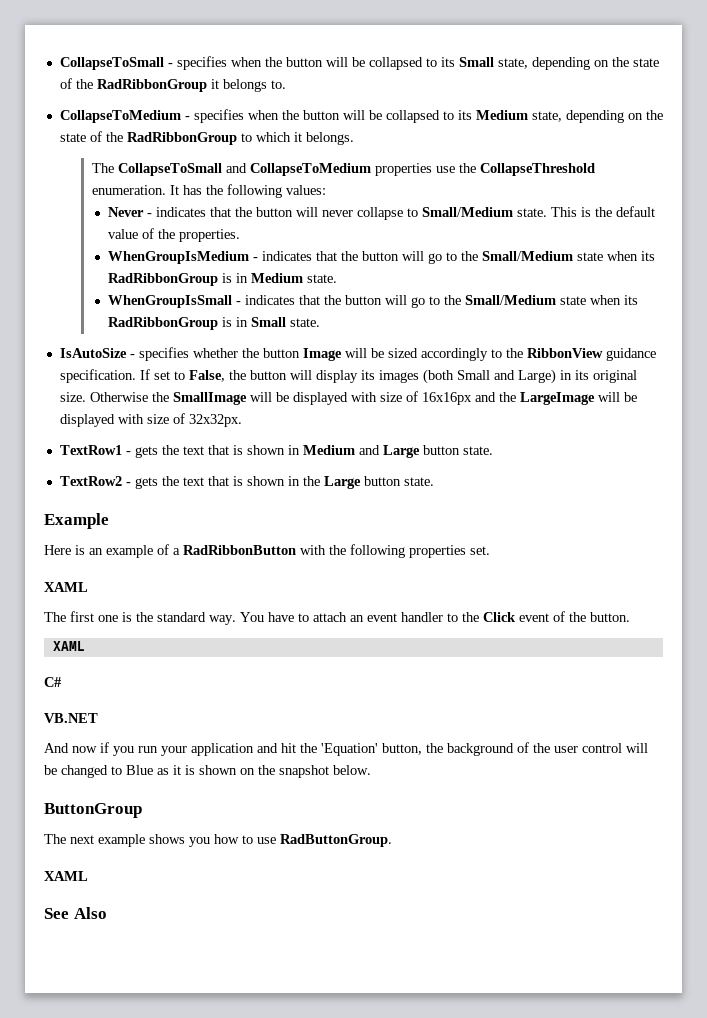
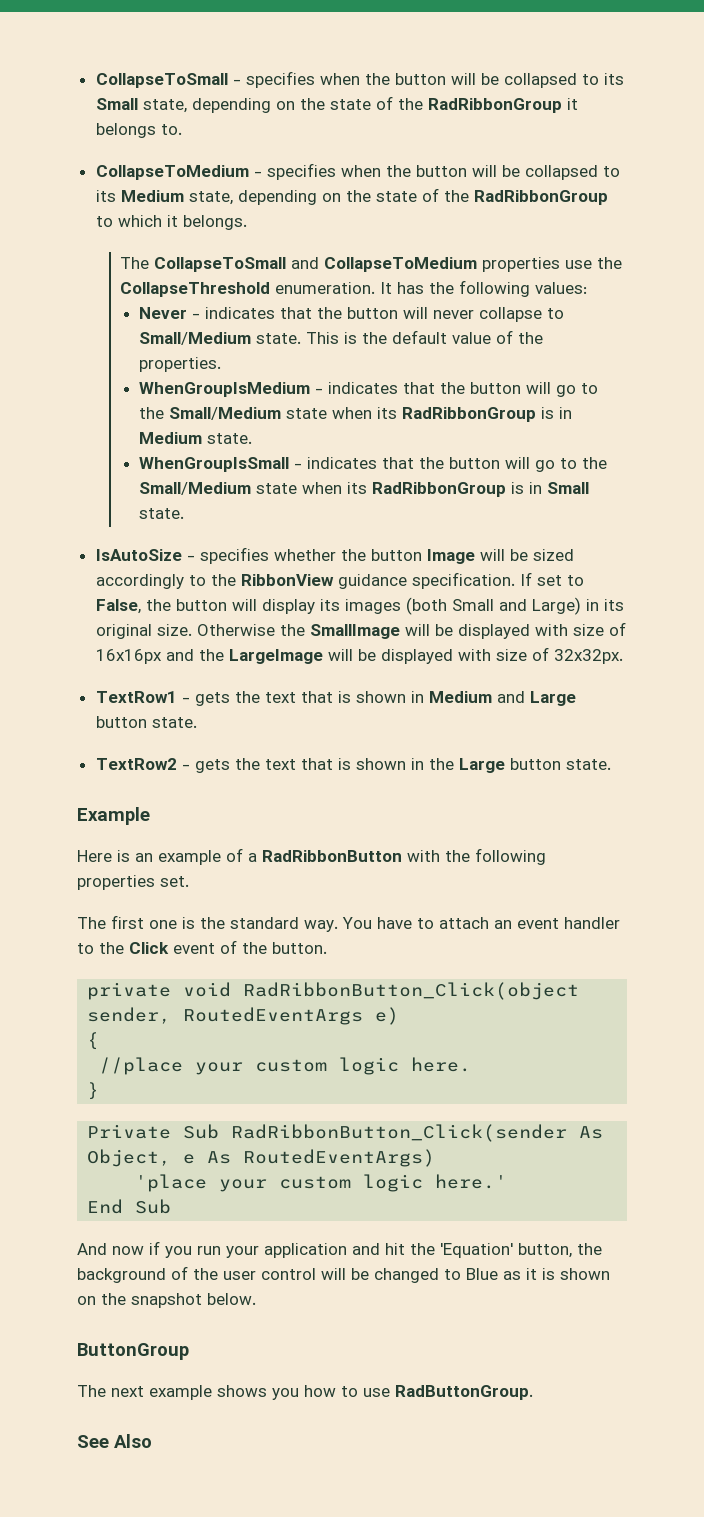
[44,582,88,592] // XAML -> (189, 881) none
[52,641,85,651] [44,677,62,687] [44,713,98,723] XAML // C# // VB.NET -> [87,982,580,1000] [87,1007,400,1025] [87,1032,100,1050] [99,1057,472,1075] [87,1082,100,1100] [87,1124,604,1142] [87,1149,436,1167] [135,1174,508,1192] [87,1199,172,1214] private void RadRibbonButton_Click(object sender, RoutedEventArgs e) // { // //place your custom logic here. // } // Private Sub RadRibbonButton_Click(sender As Object, e As RoutedEventArgs) // 'place your custom logic here.' // End Sub
[44,871,88,881] // XAML -> (533, 1392) none

